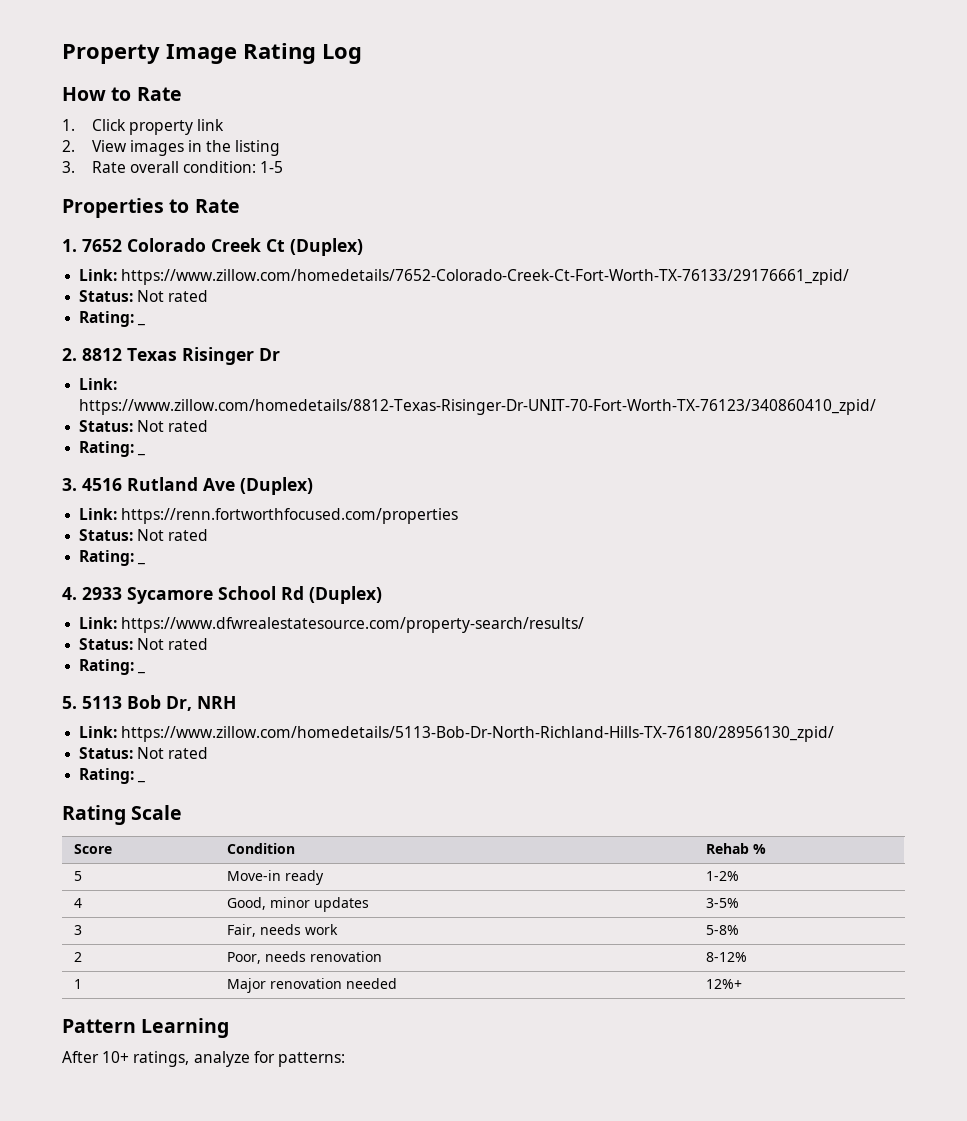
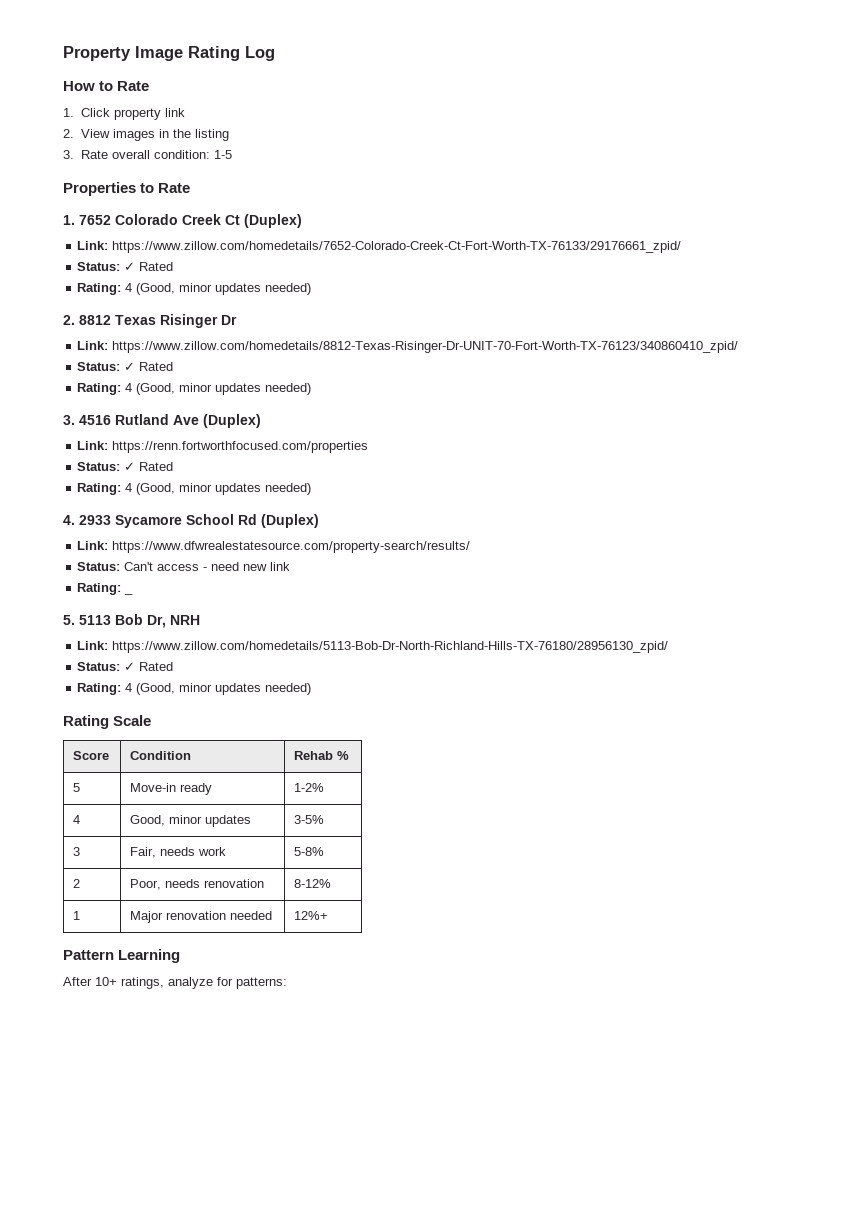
[137,290,209,302] [79,311,146,327] Not rated // Rating: _ -> [124,262,174,271] [77,283,312,295] ✓ Rated // Rating: 4 (Good, minor updates needed)
[137,420,209,432] [79,441,146,457] Not rated // Rating: _ -> [124,362,174,371] [77,383,312,395] ✓ Rated // Rating: 4 (Good, minor updates needed)
[137,529,209,541] [79,550,146,566] Not rated // Rating: _ -> [124,462,174,471] [77,483,312,495] ✓ Rated // Rating: 4 (Good, minor updates needed)
[137,638,209,650] Not rated -> [124,562,291,571] Can't access - need new link
[137,747,209,759] [79,768,146,784] Not rated // Rating: _ -> [124,662,174,671] [77,683,312,695] ✓ Rated // Rating: 4 (Good, minor updates needed)

